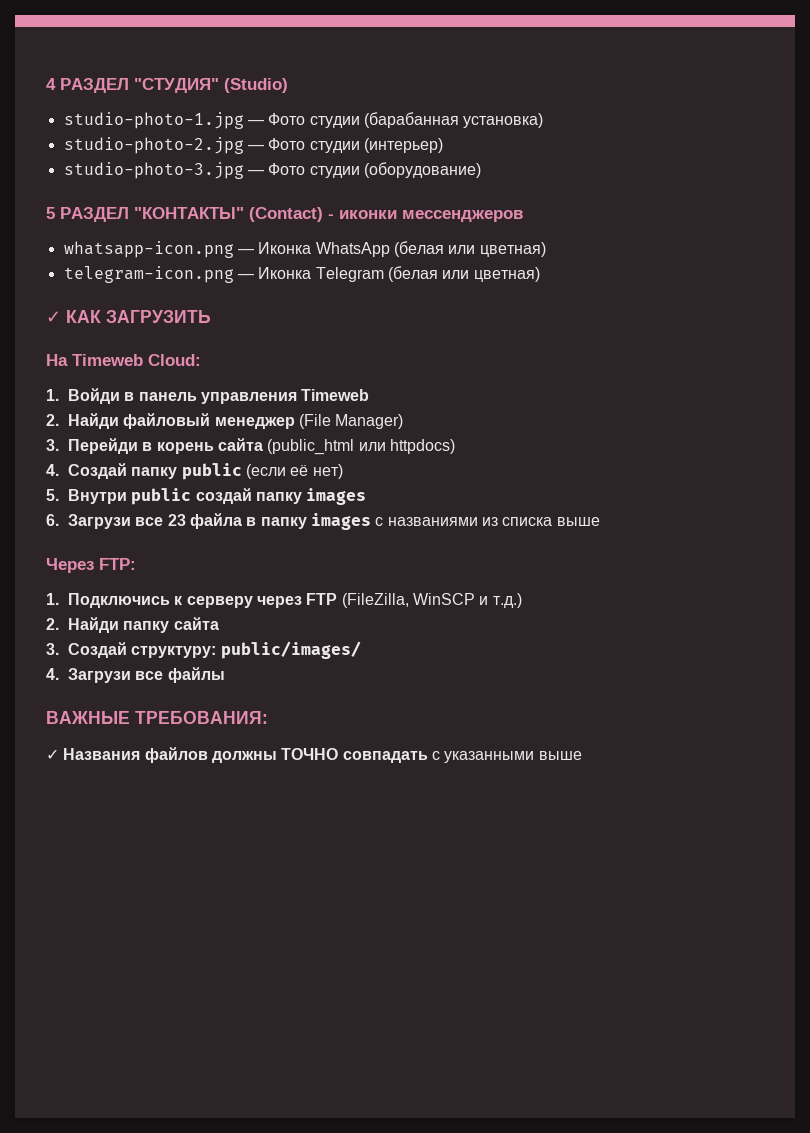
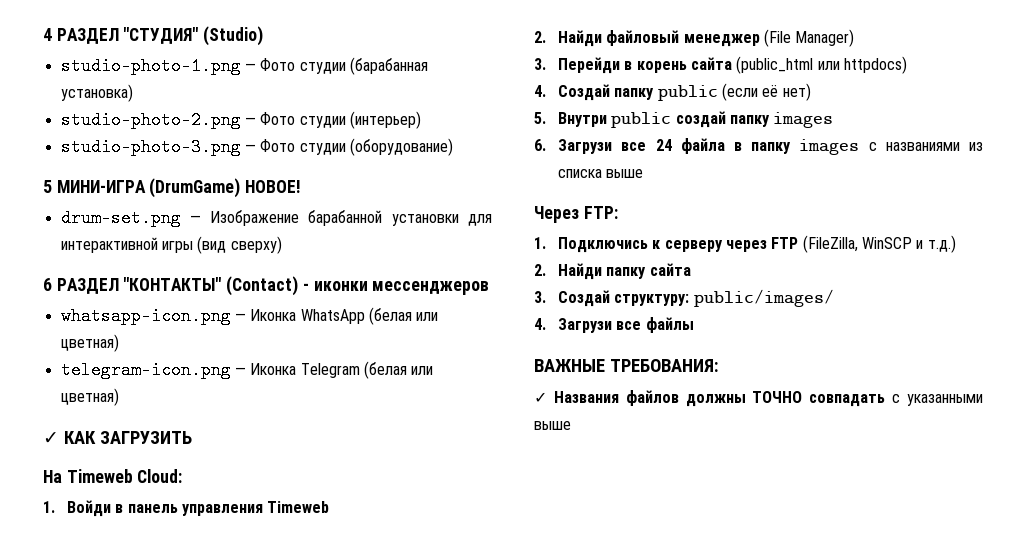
[63,112,244,129] studio-photo-1.jpg -> [60,57,241,75] studio-photo-1.png
[63,137,244,154] studio-photo-2.jpg -> [60,111,241,129] studio-photo-2.png
[63,162,244,179] studio-photo-3.jpg -> [60,138,241,156] studio-photo-3.png
(55, 213) none -> [56,178,302,198] [60,209,493,227] [60,236,282,254] [43,278,52,291] МИНИ-ИГРА (DrumGame) НОВОЕ! // drum-set.png — Изображение барабанной установки для интерактивной игры (вид сверху) // 6
[167,514,186,526] 23 -> [655,139,672,151] 24

